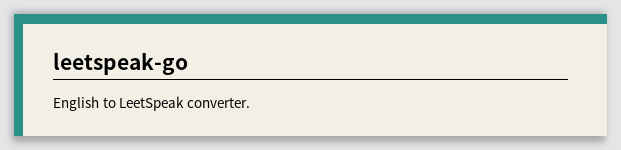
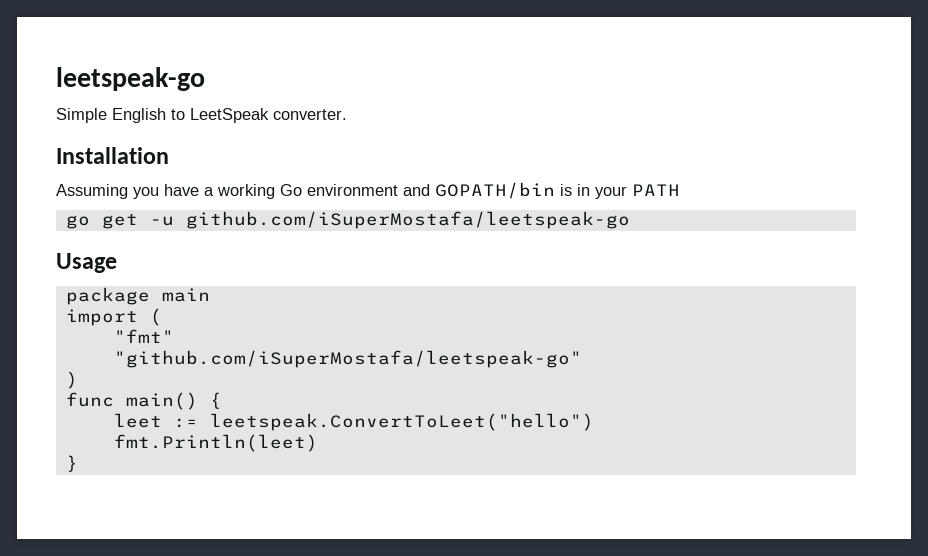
(188, 63) none -> [56,108,107,123] Simple
(250, 102) none -> [56,147,169,164] [56,182,680,199] [65,211,630,229] [56,253,117,273] [65,287,210,305] [65,308,162,326] [113,329,174,343] [113,350,582,368] [65,371,78,389] [65,392,222,410] [113,413,594,431] [113,434,318,452] [65,455,78,472] // Installation // Assuming you have a working Go environment and GOPATH/bin is in your PATH // go get -u github.com/iSuperMostafa/leetspeak-go // Usage // package main // import ( // "fmt" // "github.com/iSuperMostafa/leetspeak-go" // ) // func main() { // leet := leetspeak.ConvertToLeet("hello") // fmt.Println(leet) // }

